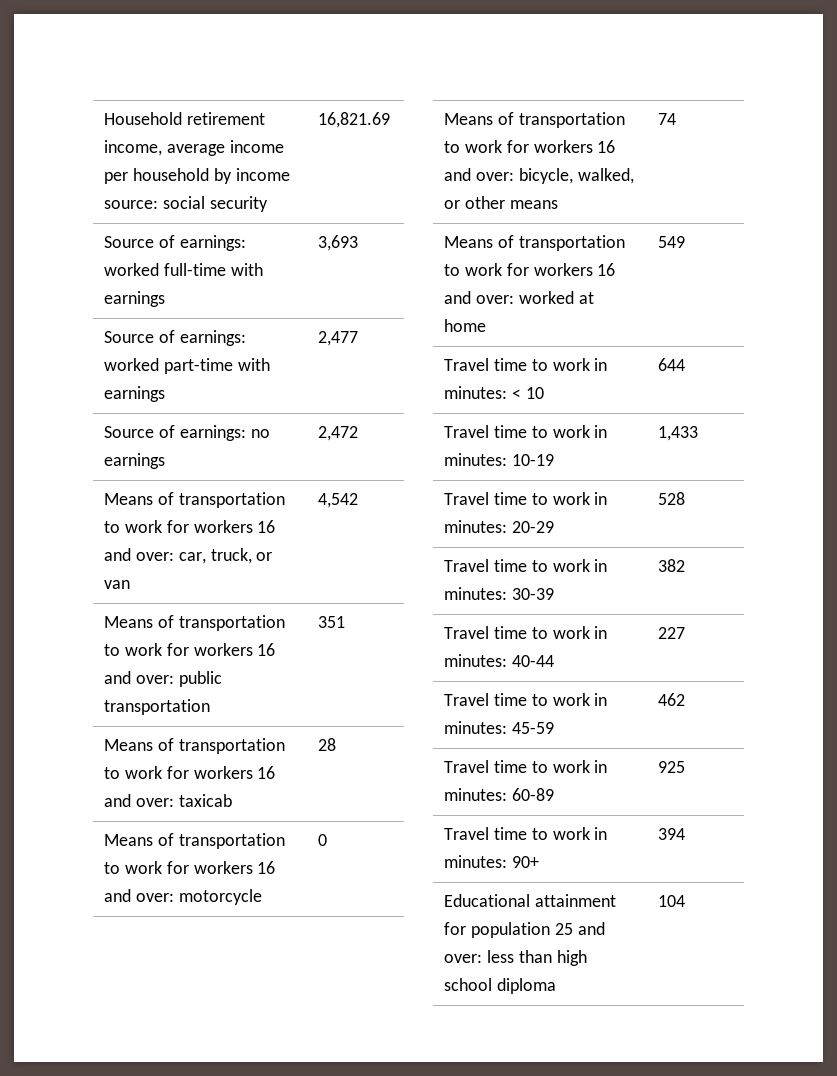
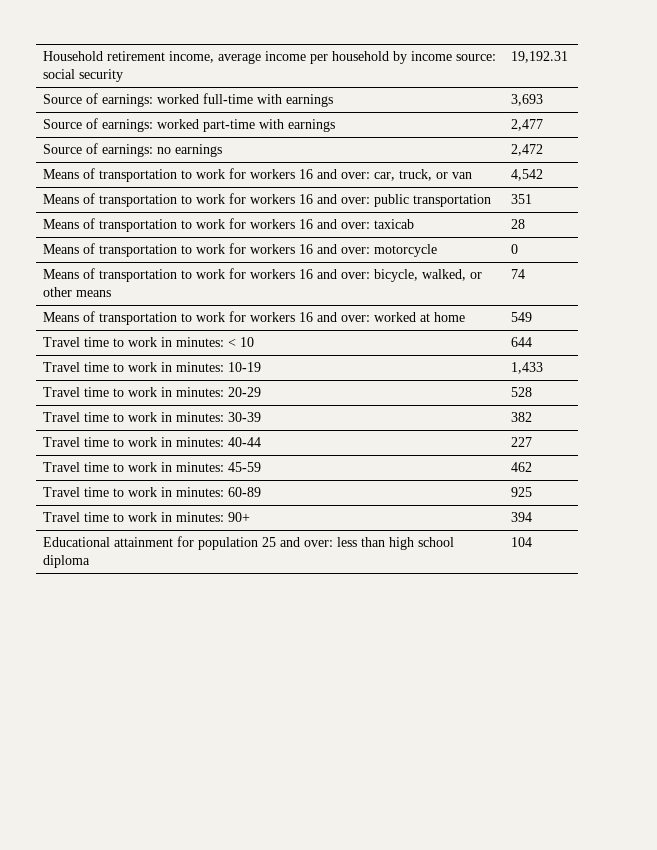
[318,112,391,128] 16,821.69 -> [511,51,569,63] 19,192.31

